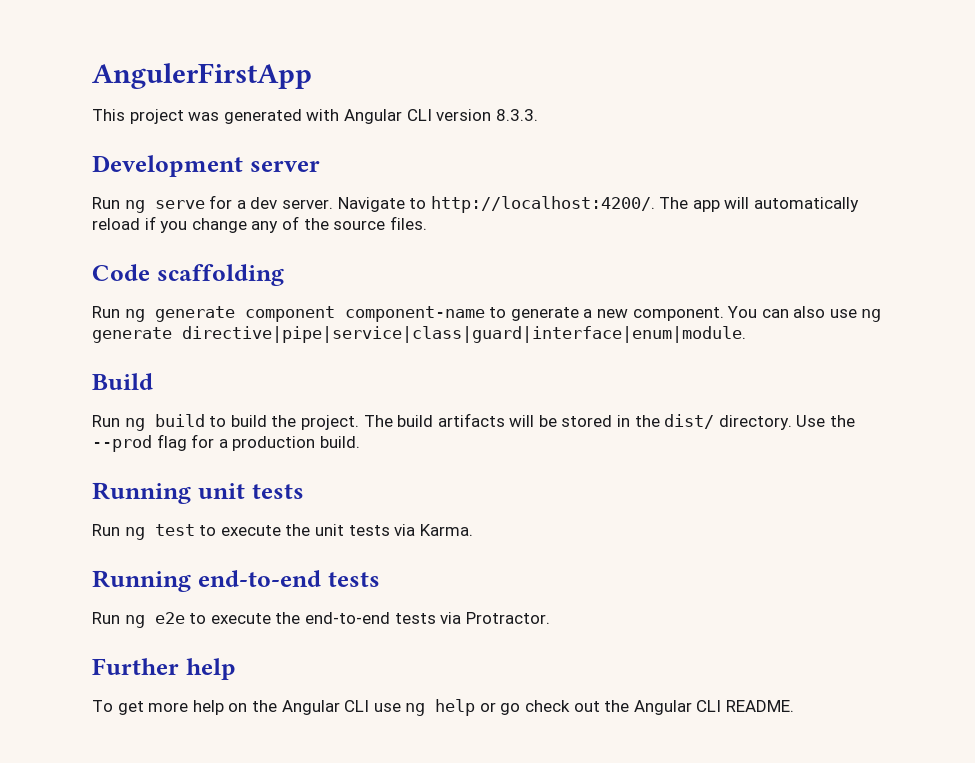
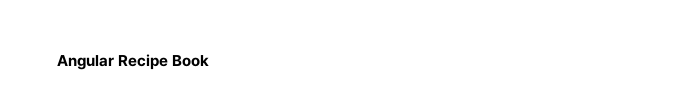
[92,63,312,89] [92,109,538,124] [92,155,320,177] [92,195,860,213] [92,216,427,233] [92,264,284,286] [92,306,882,322] [92,326,746,343] [92,373,153,390] [92,413,856,431] [92,434,360,452] [92,482,304,504] [92,524,473,540] [92,570,380,592] [92,612,550,628] [92,658,236,680] [92,699,795,716] AngulerFirstApp // This project was generated with Angular CLI version 8.3.3. // Development server // Run ng serve for a dev server. Navigate to http://localhost:4200/. The app will automatically reload if you change any of the source files. // Code scaffolding // Run ng generate component component-name to generate a new component. You can also use ng generate directive|pipe|service|class|guard|interface|enum|module. // Build // Run ng build to build the project. The build artifacts will be stored in the dist/ directory. Use the --prod flag for a production build. // Running unit tests // Run ng test to execute the unit tests via Karma. // Running end-to-end tests // Run ng e2e to execute the end-to-end tests via Protractor. // Further help // To get more help on the Angular CLI use ng help or go check out the Angular CLI README. -> [57,54,210,70] Angular Recipe Book

